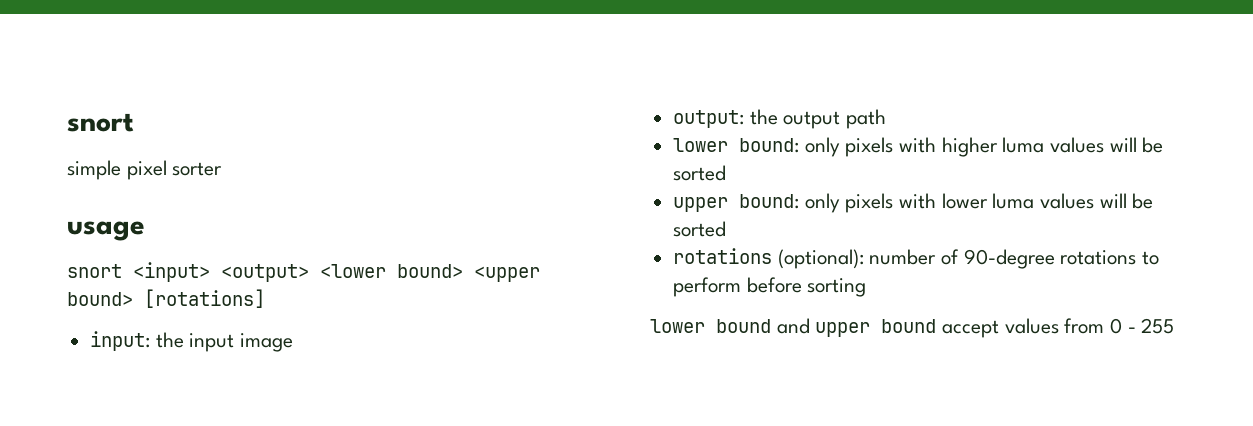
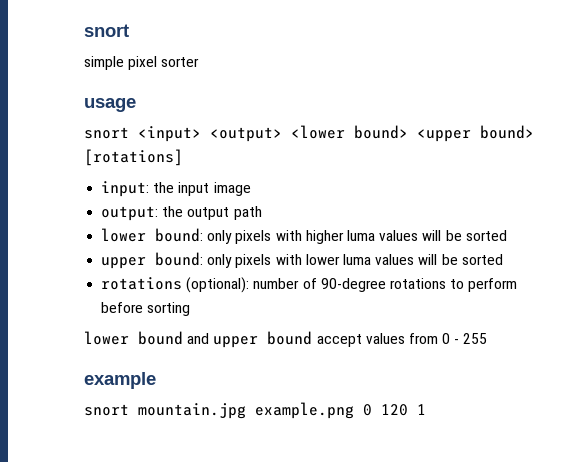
(1175, 326) none -> [84,372,156,389] [84,402,426,419] // example // snort mountain.jpg example.png 0 120 1

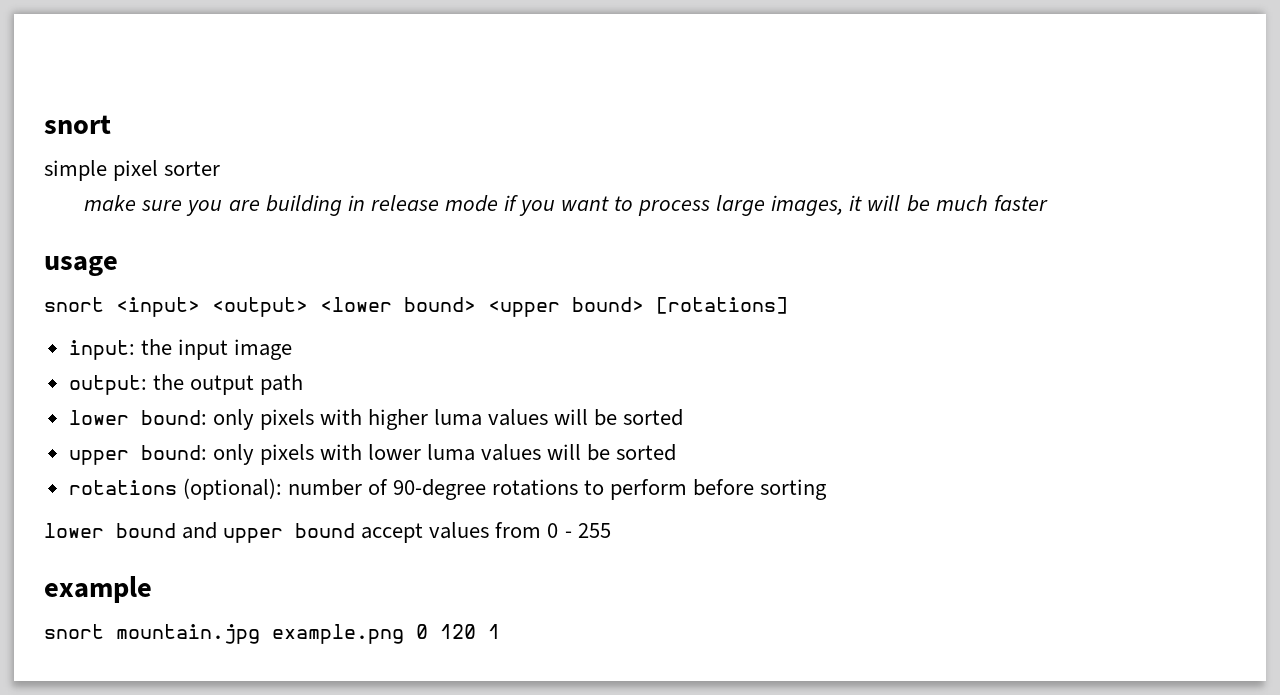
(200, 62) none -> [84,195,1048,216] // make sure you are building in release mode if you want to process large images, it will be much faster

